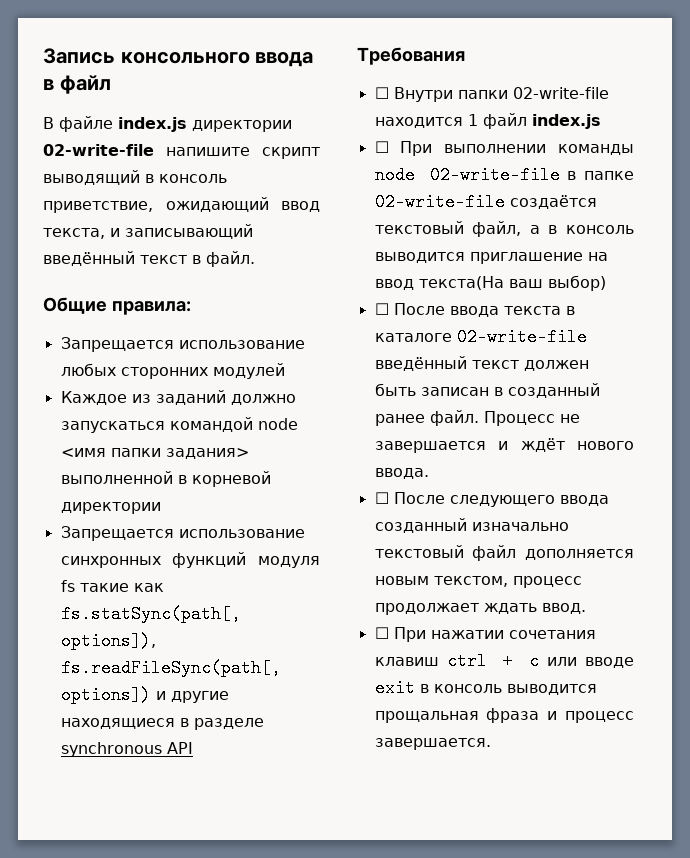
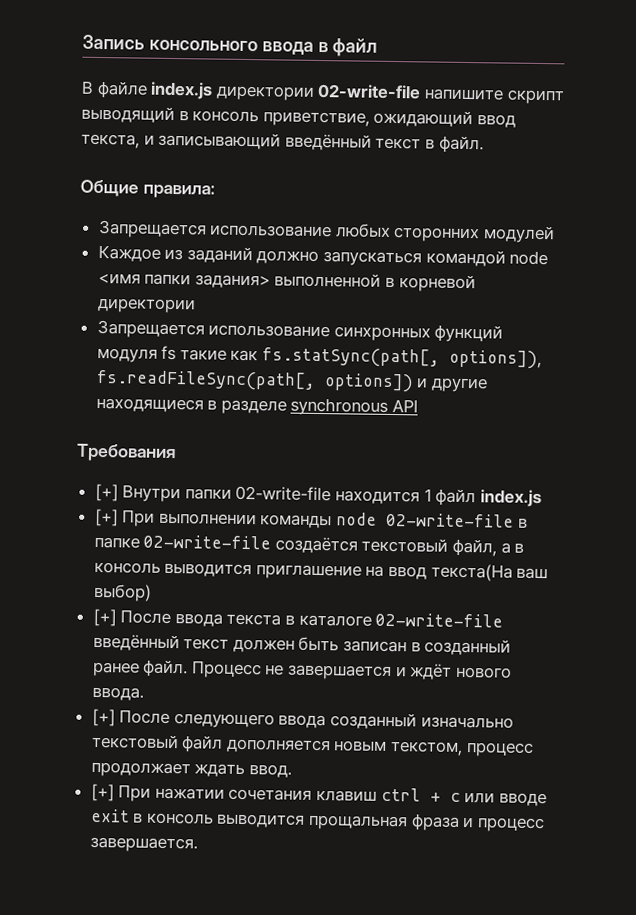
[374,87,389,99] ☐ -> [94,483,119,502] [+]
[374,141,389,153] ☐ -> [94,508,119,527] [+]
[374,303,389,315] ☐ -> [92,608,117,627] [+]
[374,492,389,504] ☐ -> [91,708,116,727] [+]
[374,627,389,639] ☐ -> [90,783,115,802] [+]

